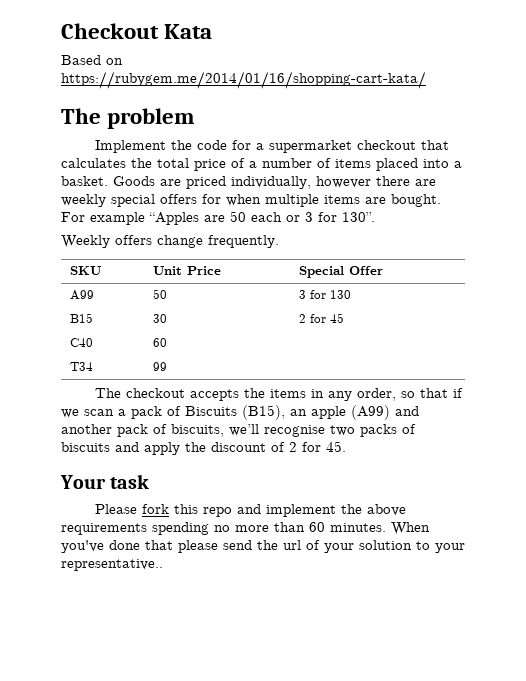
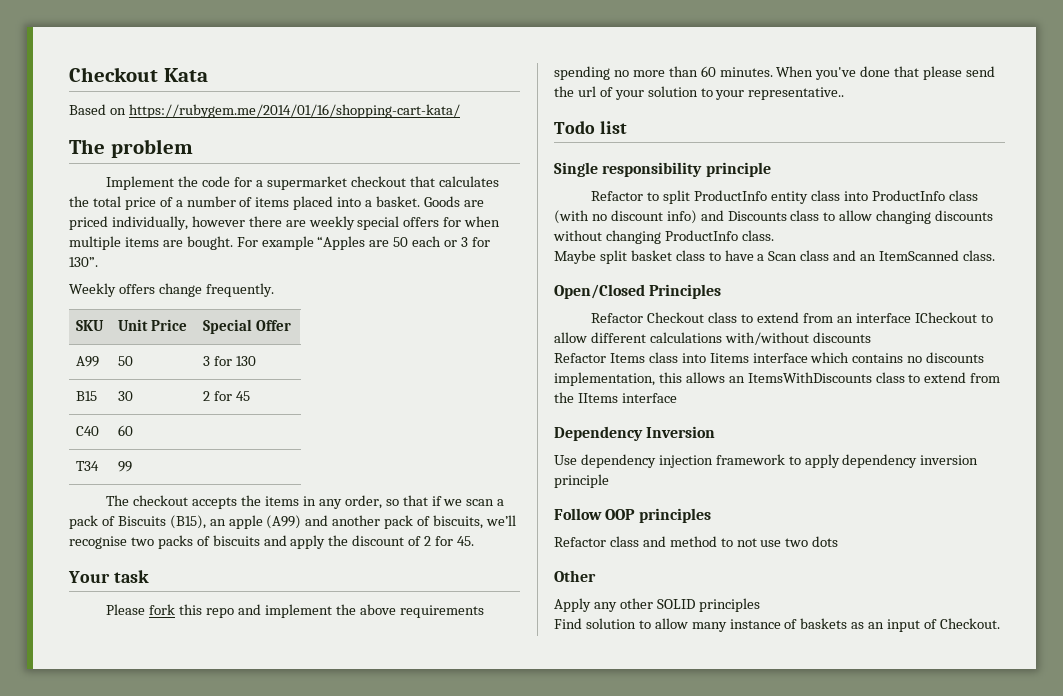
(163, 565) none -> [554,121,627,134] [554,162,771,177] [591,190,978,204] [554,210,994,224] [553,230,774,244] [554,250,995,264] [554,284,722,299] [591,312,993,323] [554,332,871,345] [554,352,985,363] [554,372,1001,386] [554,392,677,403] [554,426,716,441] [554,454,979,468] [554,474,609,488] [554,508,711,523] [554,536,839,547] [554,570,596,582] [554,598,760,612] [554,618,1000,632] // Todo list // Single responsibility principle // Refactor to split ProductInfo entity class into ProductInfo class (with no discount info) and Discounts class to allow changing discounts without changing ProductInfo class. // Maybe split basket class to have a Scan class and an ItemScanned class. // Open/Closed Principles // Refactor Checkout class to extend from an interface ICheckout to allow different calculations with/without discounts // Refactor Items class into Iitems interface which contains no discounts implementation, this allows an ItemsWithDiscounts class to extend from the IItems interface // Dependency Inversion // Use dependency injection framework to apply dependency inversion principle // Follow OOP principles // Refactor class and method to not use two dots // Other // Apply any other SOLID principles // Find solution to allow many instance of baskets as an input of Checkout.

